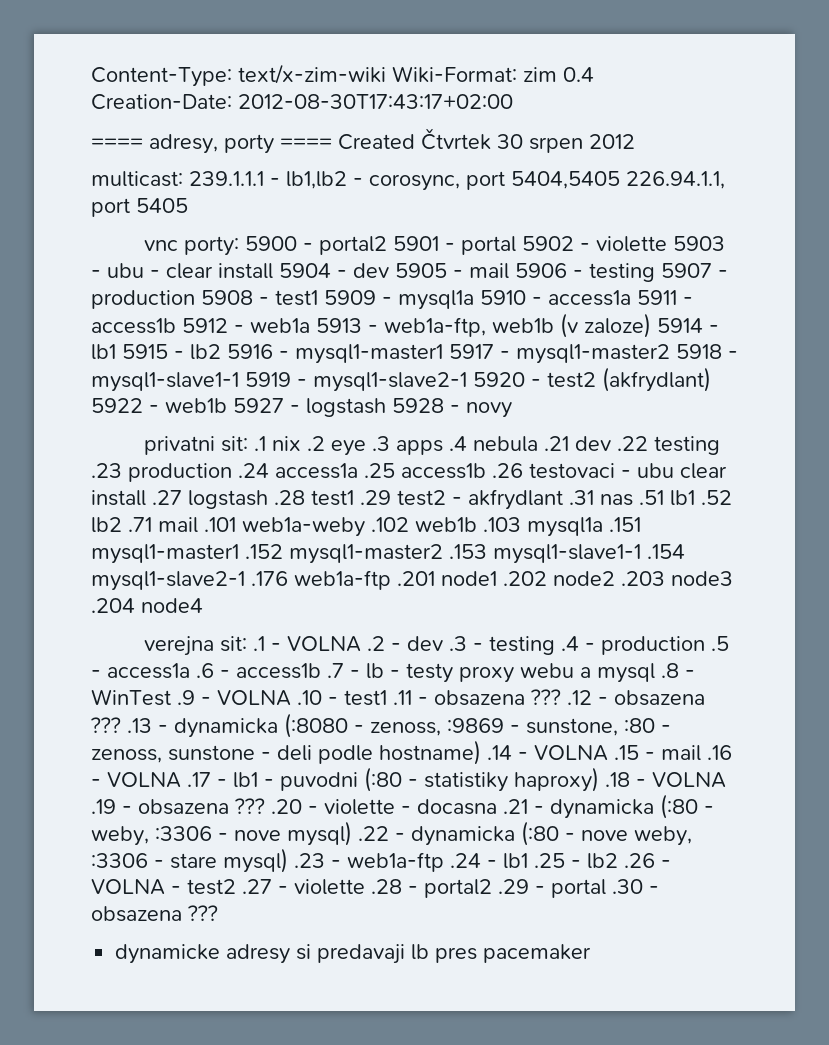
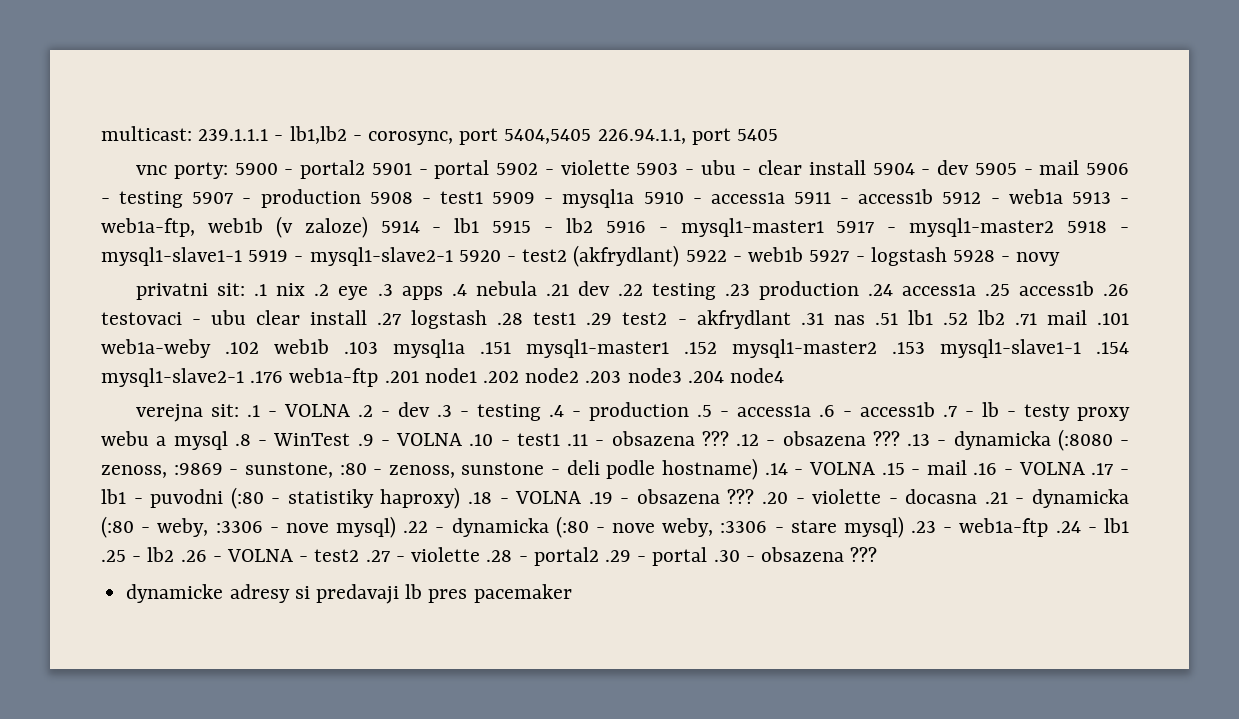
[91,64,594,87] [91,94,513,110] [91,128,635,154] Content-Type: text/x-zim-wiki Wiki-Format: zim 0.4 Creation-Date: 2012-08-30T17:43:17+02:00 // ==== adresy, porty ==== Created Čtvrtek 30 srpen 2012 // -> (101, 133) none

